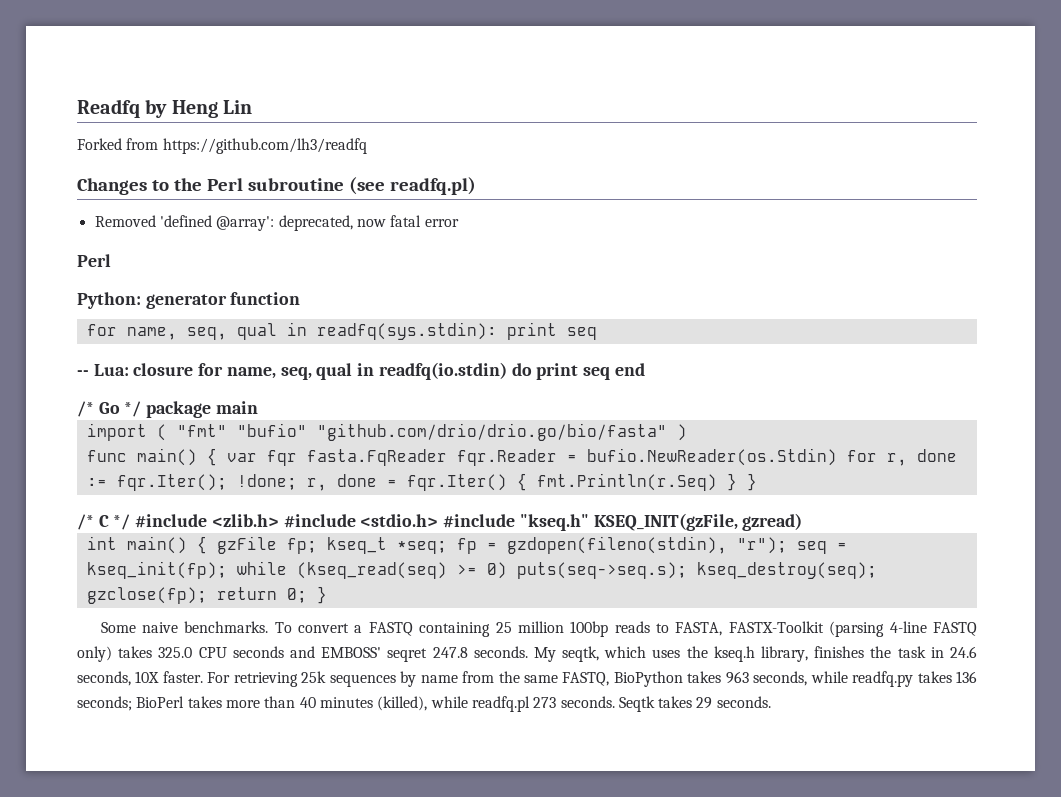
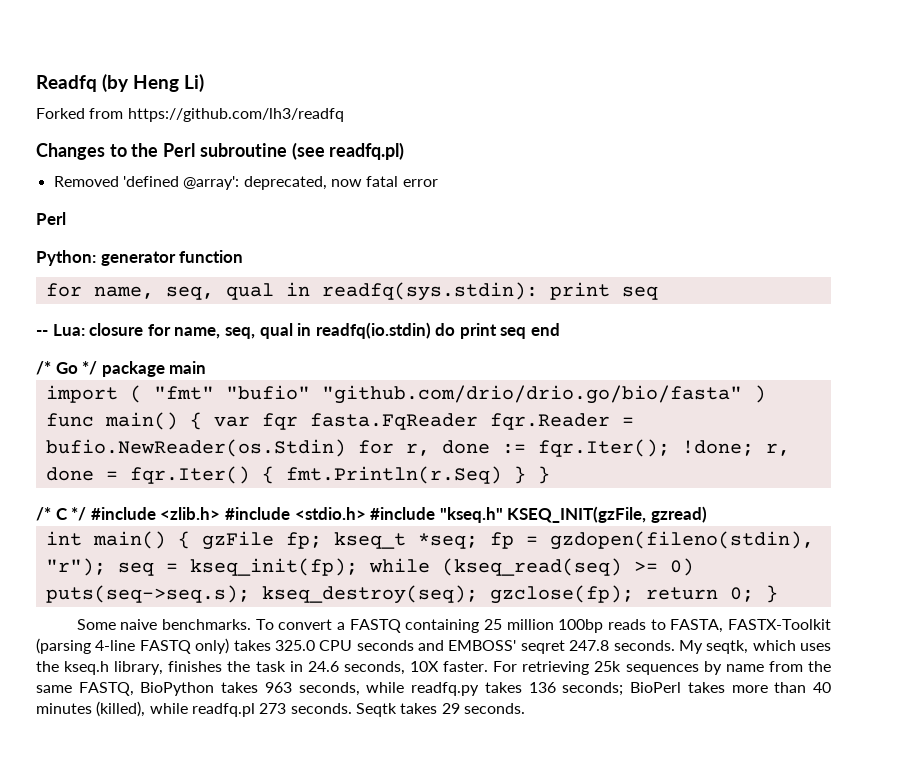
[145,99,253,118] by Heng Lin -> [102,74,204,92] (by Heng Li)

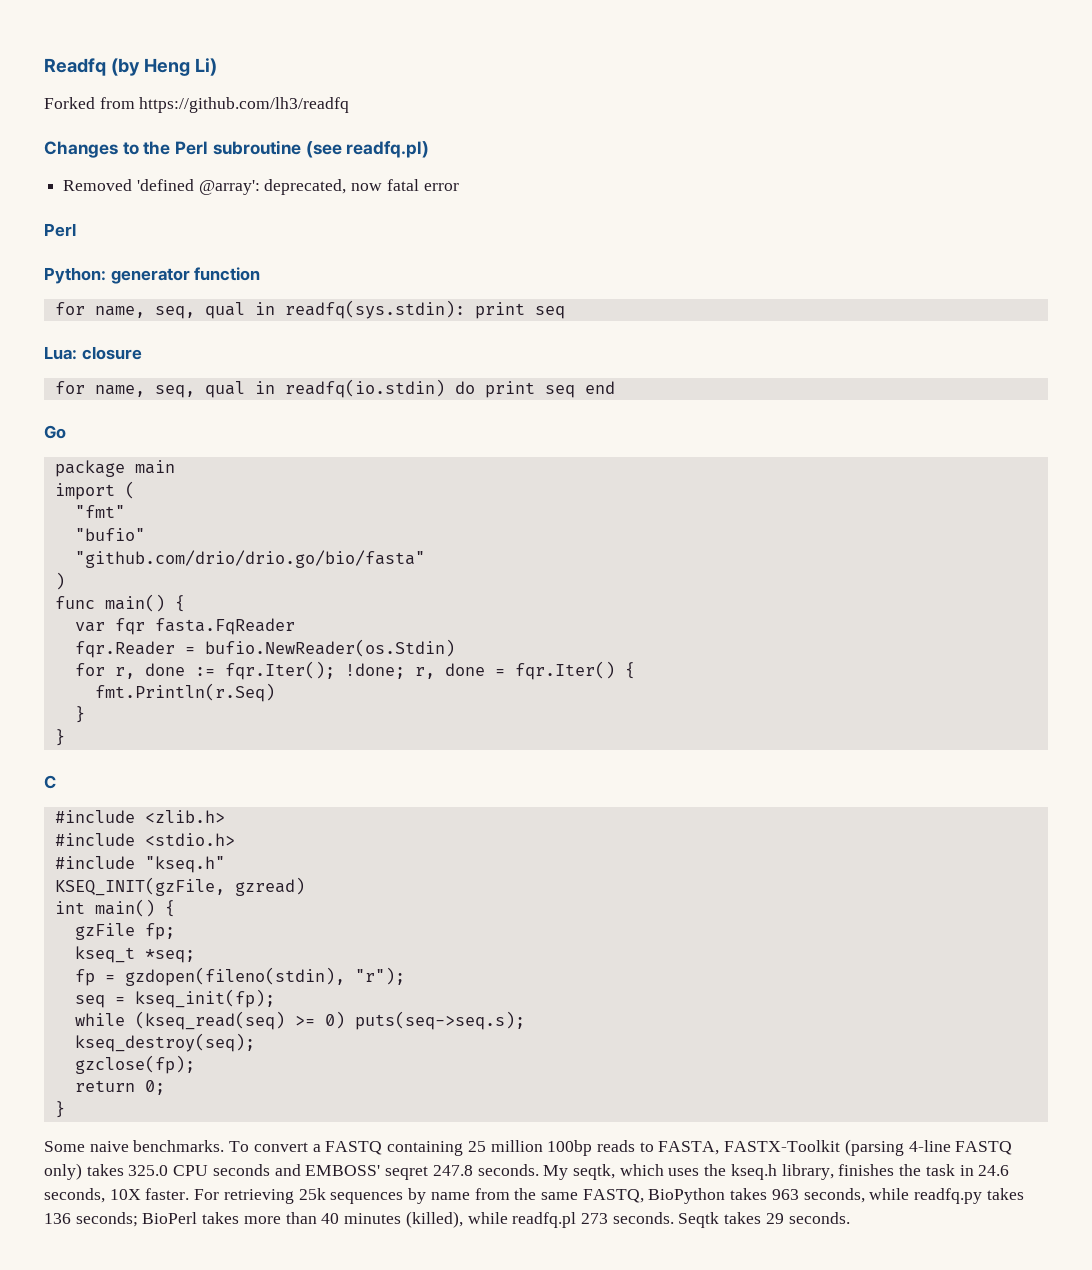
[36,330,48,336] -- -> (565, 312) none
(144, 329) none -> (142, 353) //
[36,361,51,375] /* -> (615, 387) none
[82,361,98,375] */ -> (66, 432) //
(142, 394) none -> (135, 490) //
(214, 393) none -> (125, 511) //
(310, 392) none -> (145, 534) //
(742, 394) none -> (425, 559) //
(202, 421) none -> (185, 603) //
(478, 421) none -> (295, 626) //
(346, 448) none -> (455, 648) //
(274, 475) none -> (635, 670) //
[513,466,550,484] [36,507,51,521] } } // /* -> [74,706,85,723] [54,729,65,746] // } // } //
[71,507,87,521] */ -> (56, 782) //
(221, 513) none -> (225, 816) //
(366, 513) none -> (235, 839) //
(503, 515) none -> (225, 864) //
(190, 540) none -> (175, 908) //
(322, 540) none -> (175, 931) //
(478, 541) none -> (195, 956) //
(106, 567) none -> (405, 976) //
(358, 567) none -> (275, 998) //
(250, 594) none -> (525, 1020) //
(478, 594) none -> (255, 1042) //
(634, 594) none -> (195, 1064) //
(754, 594) none -> (165, 1087) //

